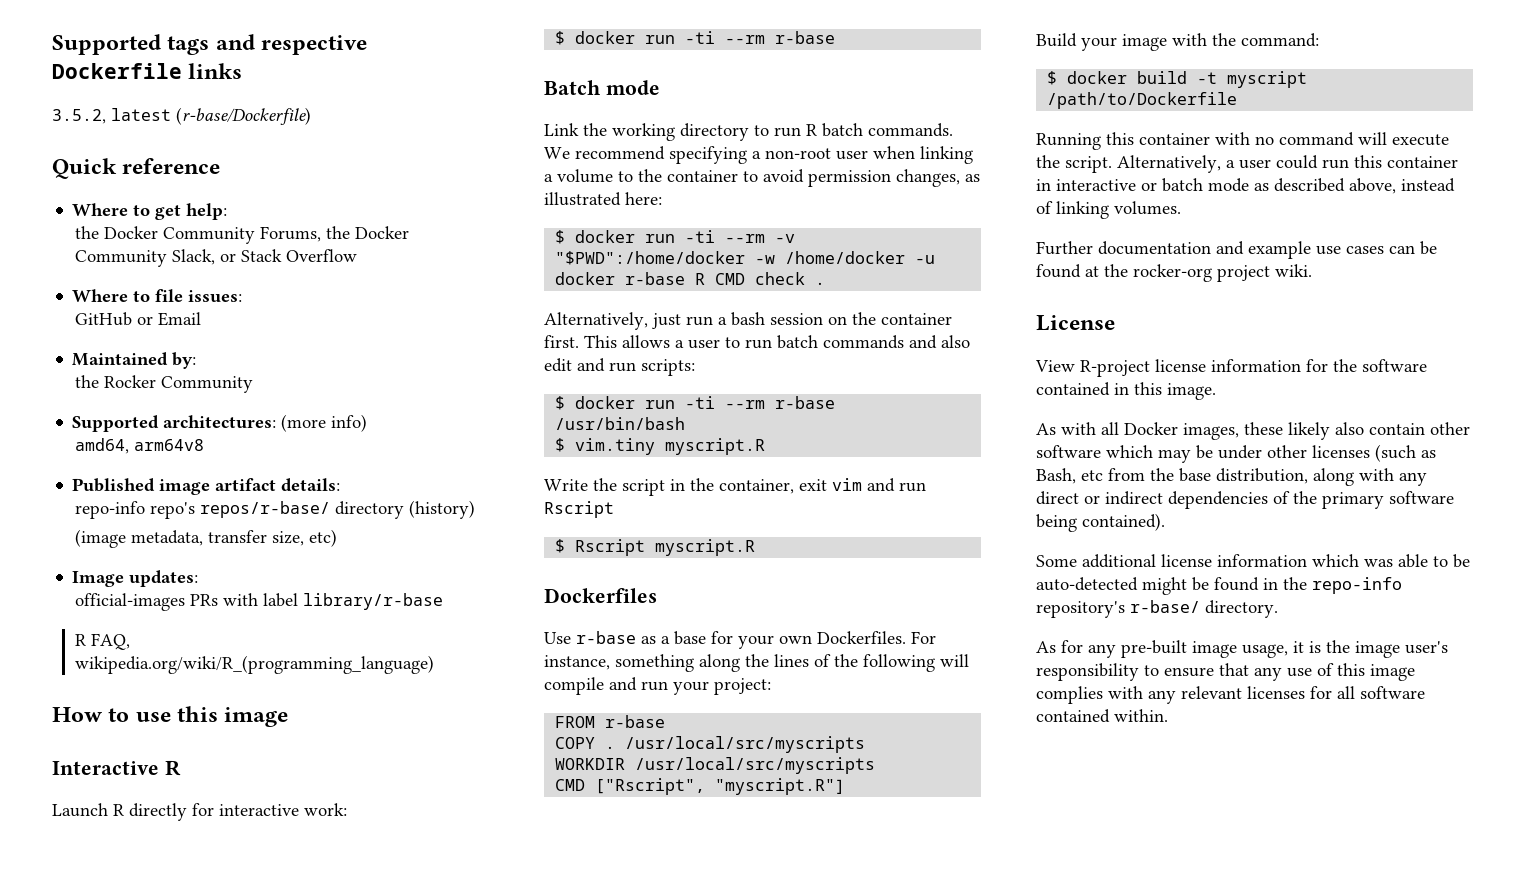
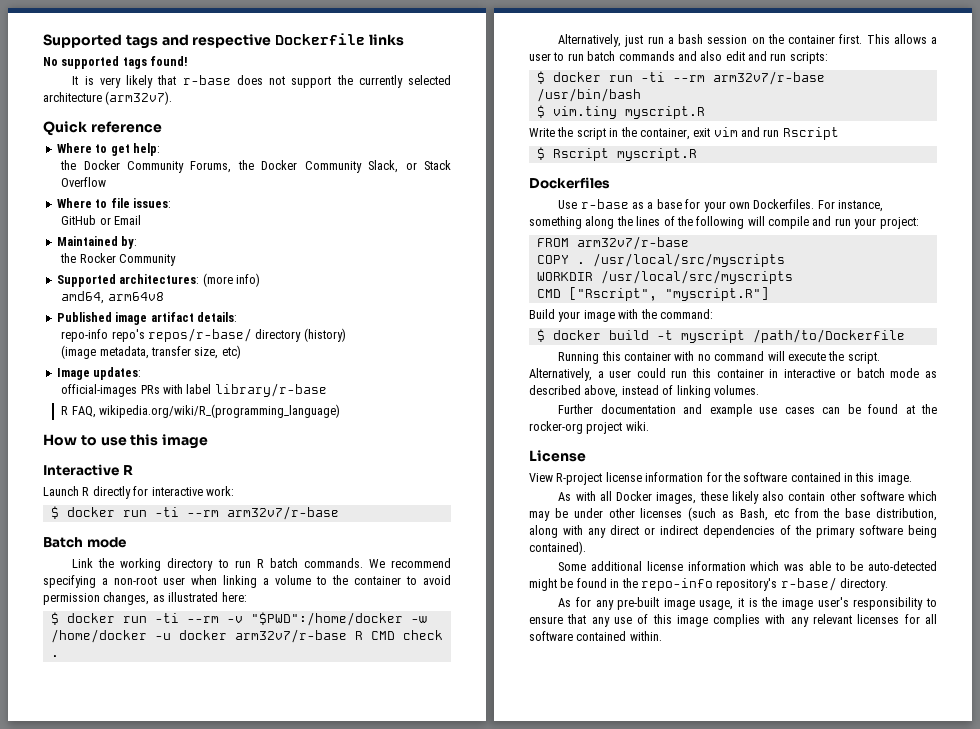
[52,107,311,125] 3.5.2, latest (r-base/Dockerfile) -> [43,56,189,69] [72,75,451,88] [43,91,173,105] No supported tags found! // It is very likely that r-base does not support the currently selected architecture (arm32v7).
[775,31,836,44] r-base -> [226,506,339,520] arm32v7/r-base
[625,272,686,285] r-base -> [234,629,347,643] arm32v7/r-base
[775,396,836,409] r-base -> [712,71,825,85] arm32v7/r-base
[605,715,666,728] r-base -> [576,236,689,250] arm32v7/r-base

